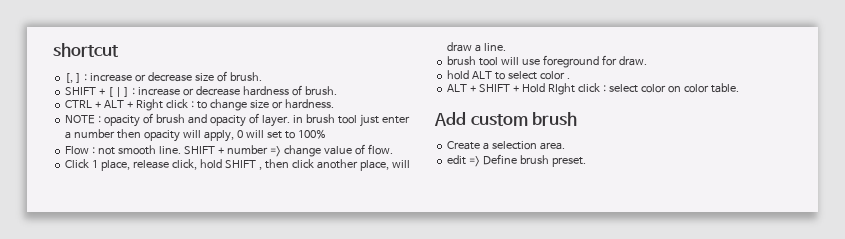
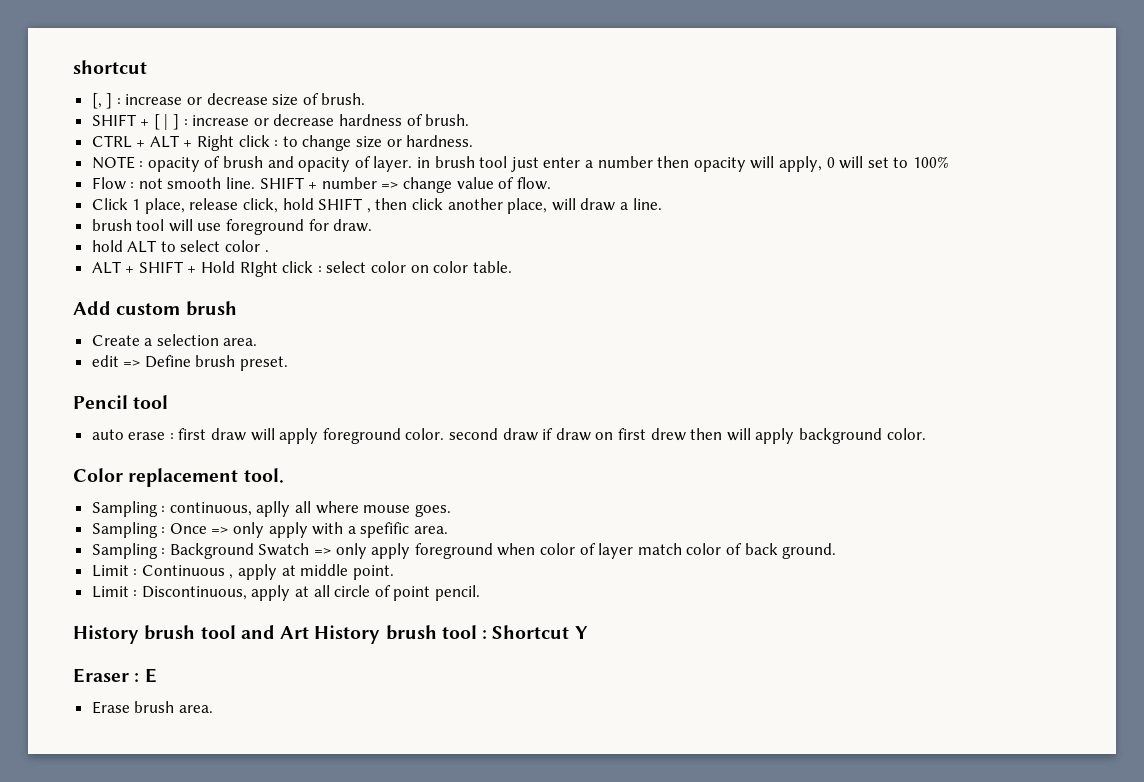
(586, 162) none -> [73,395,169,409] [91,428,926,444] [73,468,284,487] [91,501,451,517] [91,522,449,538] [91,543,837,559] [91,564,394,580] [91,585,481,601] [73,625,588,644] [73,668,157,683] [91,701,213,714] // Pencil tool // auto erase : first draw will apply foreground color. second draw if draw on first drew then will apply background color. // Color replacement tool. // Sampling : continuous, aplly all where mouse goes. // Sampling : Once => only apply with a spefific area. // Sampling : Background Swatch => only apply foreground when color of layer match color of back ground. // Limit : Continuous , apply at middle point. // Limit : Discontinuous, apply at all circle of point pencil. // History brush tool and Art History brush tool : Shortcut Y // Eraser : E // Erase brush area.

